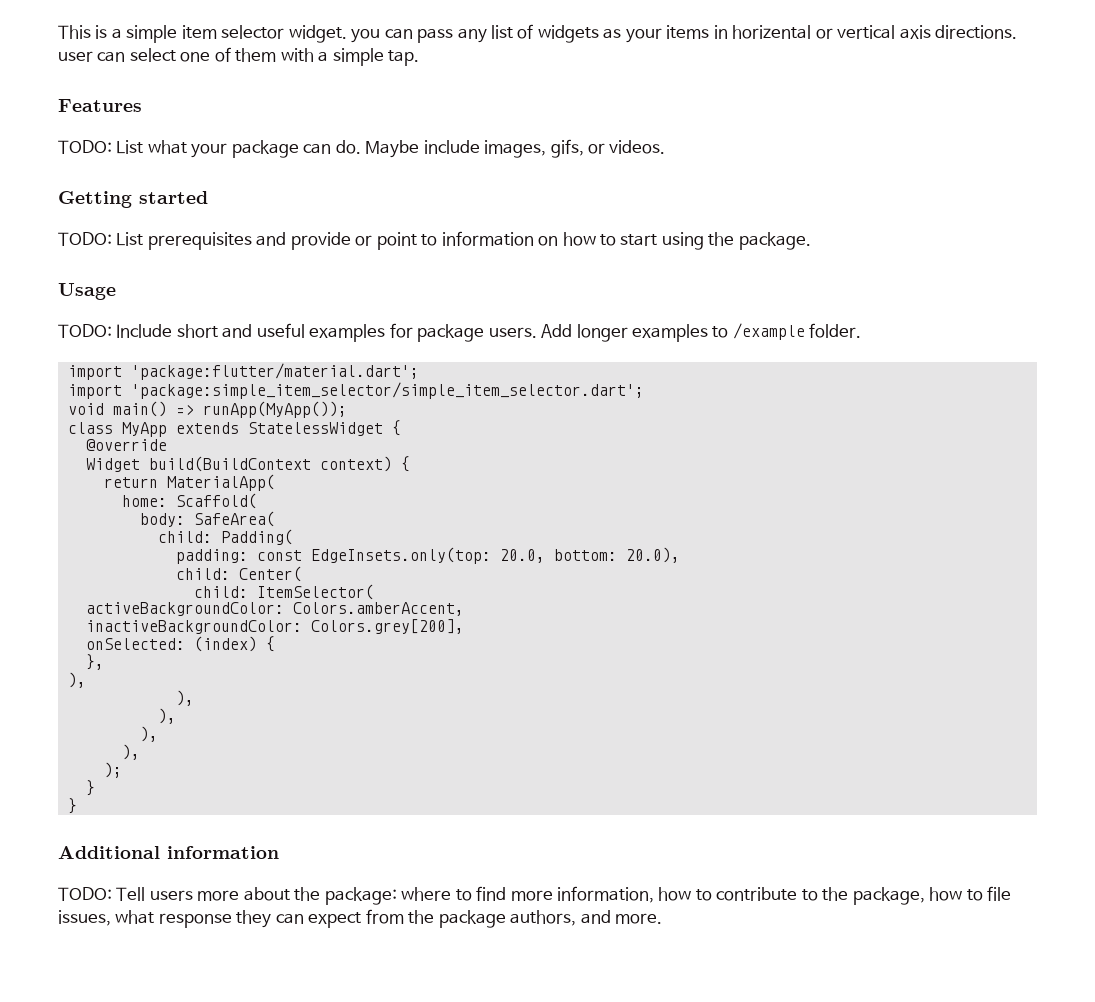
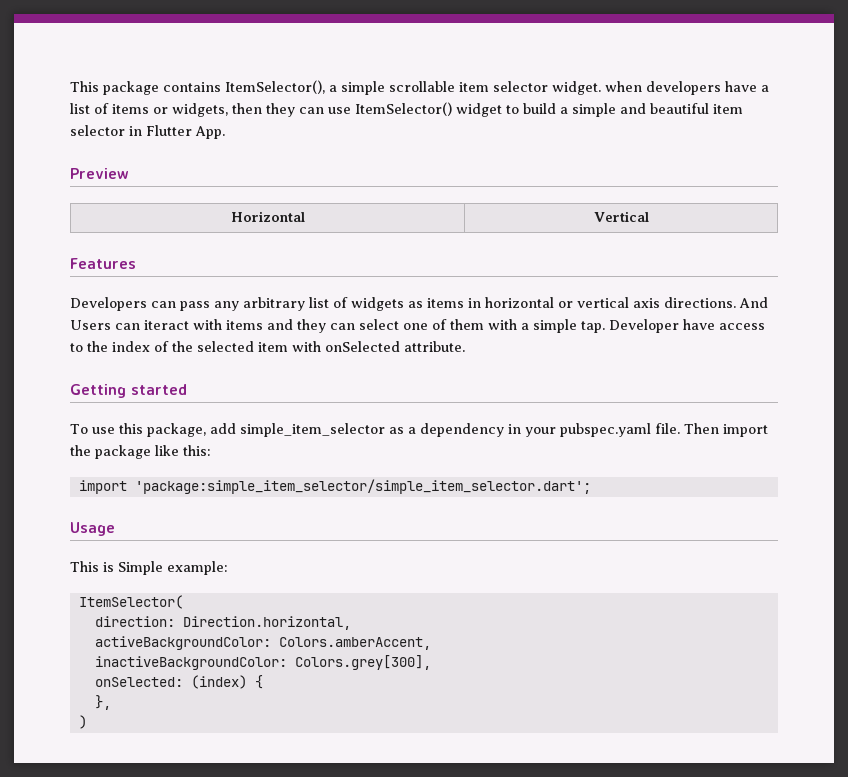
[58,25,178,43] This is a simple -> [70,80,455,95] This package contains ItemSelector(), a simple scrollable
[351,29,381,43] you -> [605,81,769,95] [70,102,743,117] [70,125,225,139] [70,168,129,179] [230,211,305,222] [593,211,649,222] [70,258,136,269] [70,297,147,311] when developers have a list of items or widgets, then they can use ItemSelector() widget to build a simple and beautiful item selector in Flutter App. // Preview // Horizontal | Vertical // Features // Developers
(487, 35) none -> [243,297,305,311] arbitrary
[625,28,662,43] your -> (423, 304) none
[732,25,812,39] horizental -> [485,297,554,308] horizontal
[58,51,93,62] user -> [739,297,768,308] [70,319,326,333] And Users can iteract with items and they
[58,99,142,112] [58,139,666,158] [58,191,208,208] [58,231,811,250] [58,283,116,300] [58,323,862,342] [67,363,419,380] [67,382,644,399] [67,401,347,418] [67,420,401,437] [85,439,167,451] [85,456,410,472] [103,474,275,491] [121,493,257,509] [139,511,275,527] [157,529,293,545] [175,547,680,564] [175,566,302,582] [193,584,374,600] // Features // TODO: List what your package can do. Maybe include images, gifs, or videos. // Getting started // TODO: List prerequisites and provide or point to information on how to start using the package. // Usage // TODO: Include short and useful examples for package users. Add longer examples to /example folder. // import 'package:flutter/material.dart'; // import 'package:simple_item_selector/simple_item_selector.dart'; // void main() => runApp(MyApp()); // class MyApp extends StatelessWidget { // @override // Widget build(BuildContext context) { // return MaterialApp( // home: Scaffold( // body: SafeArea( // child: Padding( // padding: const EdgeInsets.only(top: 20.0, bottom: 20.0), // child: Center( // child: ItemSelector( -> [609,319,765,333] [70,341,465,352] [70,384,187,398] [70,423,768,437] [70,445,211,459] [78,479,591,494] [70,522,115,536] [70,561,228,575] [78,595,183,609] [94,616,351,630] Developer have access to the index of the selected item with onSelected attribute. // Getting started // To use this package, add simple_item_selector as a dependency in your pubspec.yaml file. Then import the package like this: // import 'package:simple_item_selector/simple_item_selector.dart'; // Usage // This is Simple example: // ItemSelector( // direction: Direction.horizontal,
[310,619,464,634] Colors.grey[200], -> [294,655,431,670] Colors.grey[300],
[67,672,86,688] [175,690,194,706] [157,708,176,724] [139,726,158,742] [121,744,140,760] [103,762,122,778] [85,780,95,796] [67,798,77,814] [58,846,279,859] [58,886,1012,905] [58,909,662,928] ), // ), // ), // ), // ), // ); // } // } // Additional information // TODO: Tell users more about the package: where to find more information, how to contribute to the package, how to file issues, what response they can expect from the package authors, and more. -> [78,715,87,729] )

